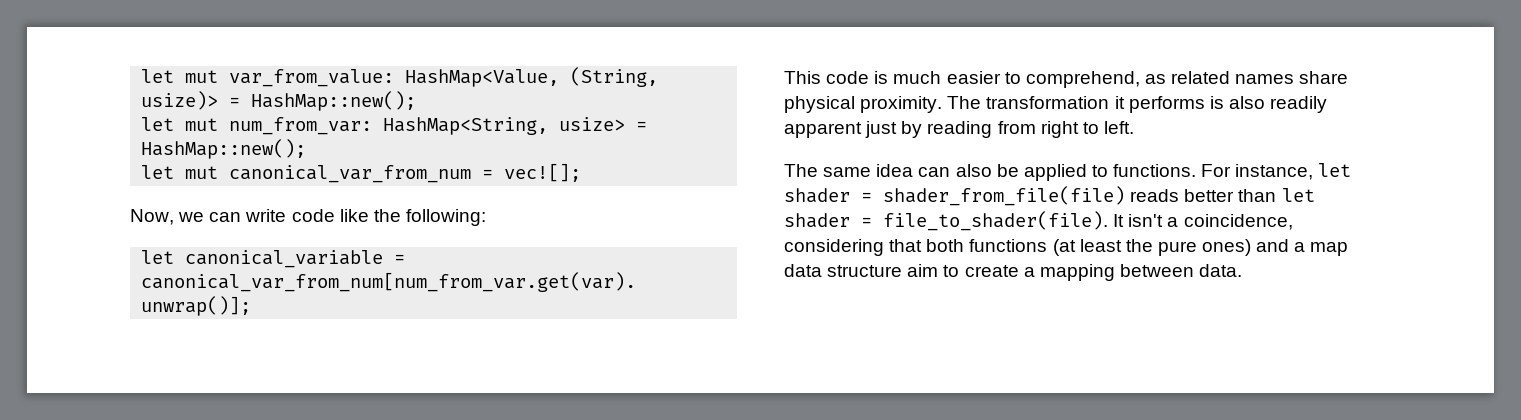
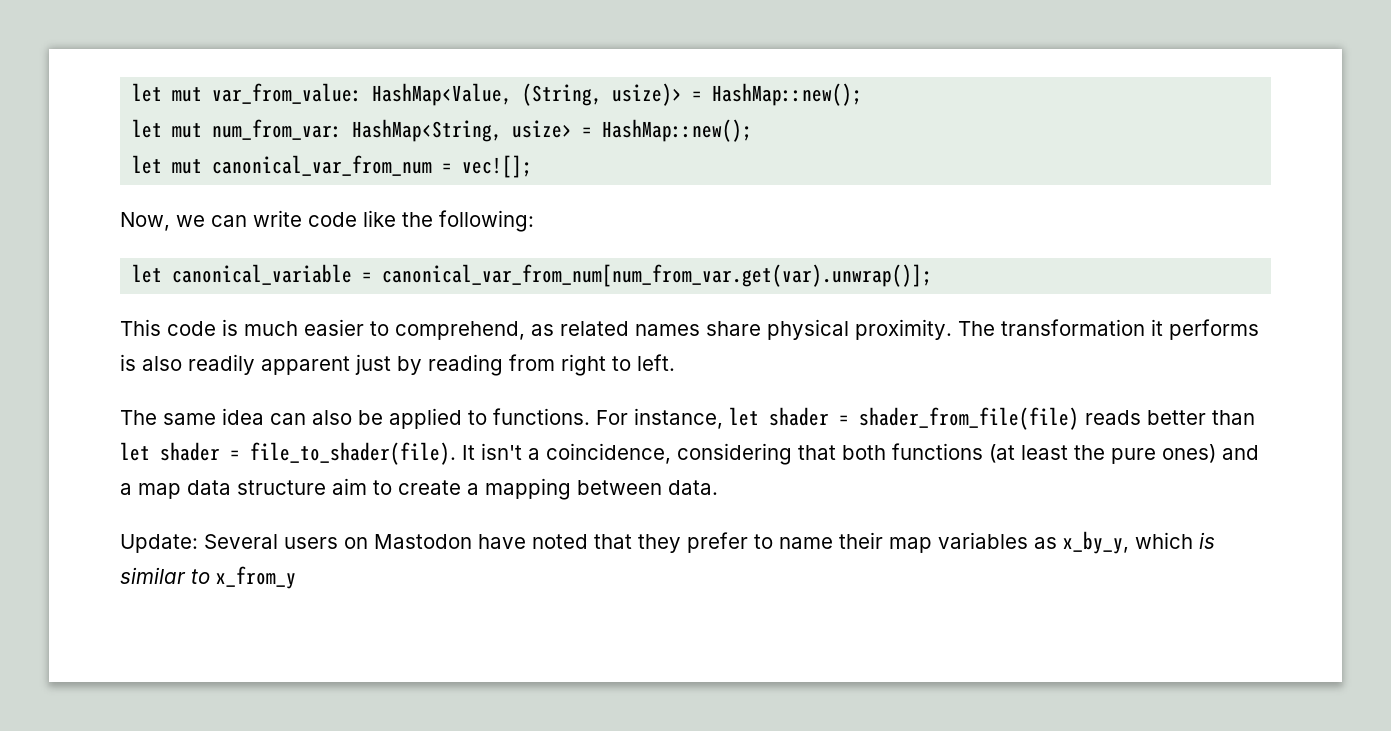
(1243, 270) none -> [120,531,1215,554] [120,566,296,589] // Update: Several users on Mastodon have noted that they prefer to name their map variables as x_by_y, which is similar to x_from_y

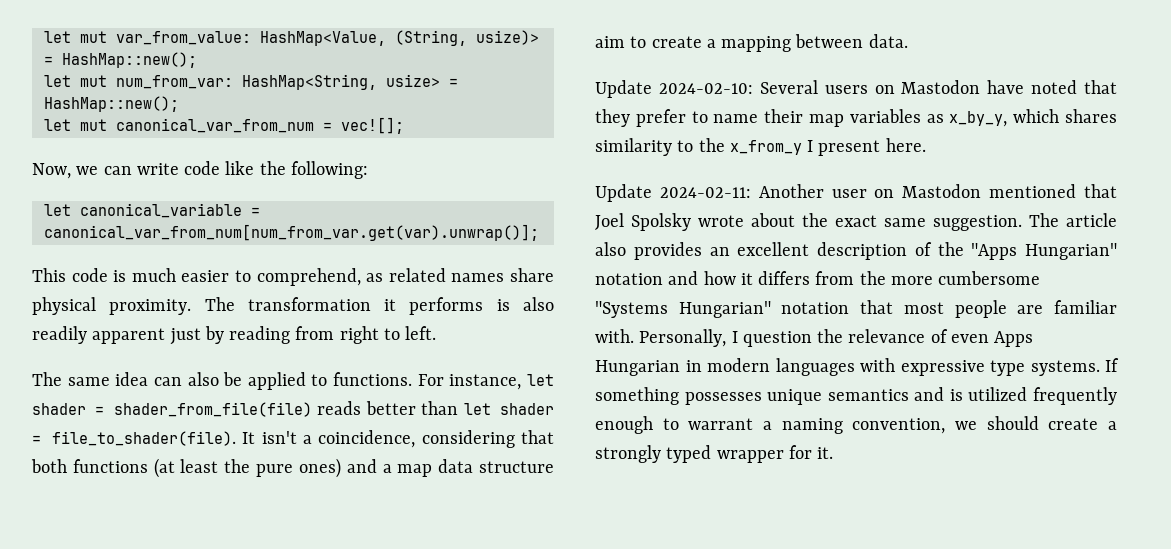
[120,534,198,553] Update: -> [595,80,753,98] Update 2024-02-10:
[1199,532,1215,549] [120,566,296,589] is similar to x_from_y -> [1065,109,1117,123] [595,138,926,156] [595,184,1117,202] [595,213,1117,231] [595,242,1117,260] [595,271,1041,285] [595,300,1117,318] [595,329,1034,347] [595,358,1119,376] [595,387,1117,405] [595,416,1117,434] [595,445,834,463] shares similarity to the x_from_y I present here. // Update 2024-02-11: Another user on Mastodon mentioned that Joel Spolsky wrote about the exact same suggestion. The article also provides an excellent description of the "Apps Hungarian" notation and how it differs from the more cumbersome "Systems Hungarian" notation that most people are familiar with. Personally, I question the relevance of even Apps Hungarian in modern languages with expressive type systems. If something possesses unique semantics and is utilized frequently enough to warrant a naming convention, we should create a strongly typed wrapper for it.

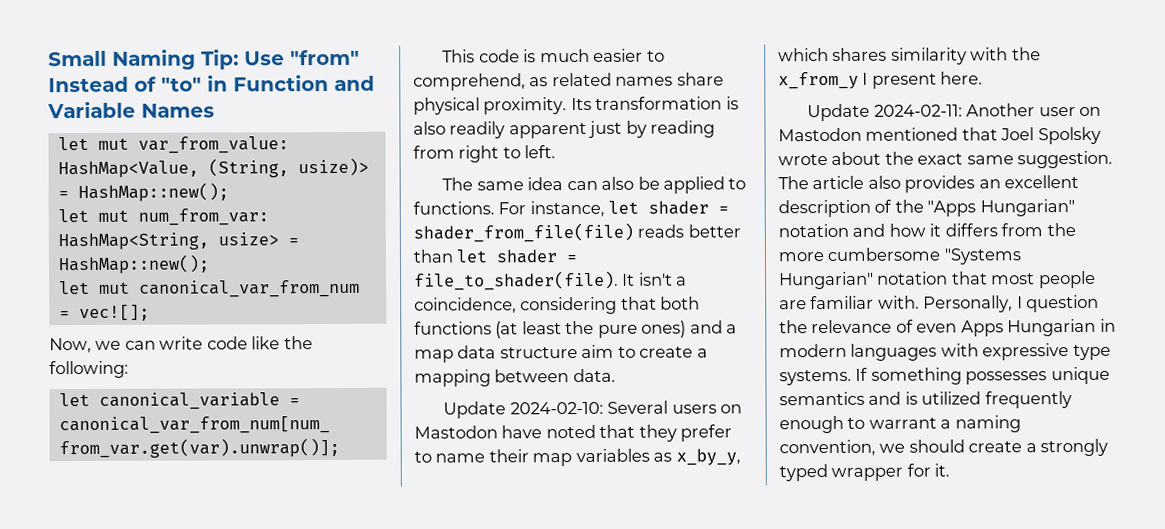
(43, 37) none -> [48,49,360,70] [48,75,375,93] [47,101,215,119] Small Naming Tip: Use "from" Instead of "to" in Function and Variable Names //
[204,297,484,315] The transformation it performs -> [570,96,723,111] Its transformation
[677,140,694,152] to -> [970,47,1009,61] with

